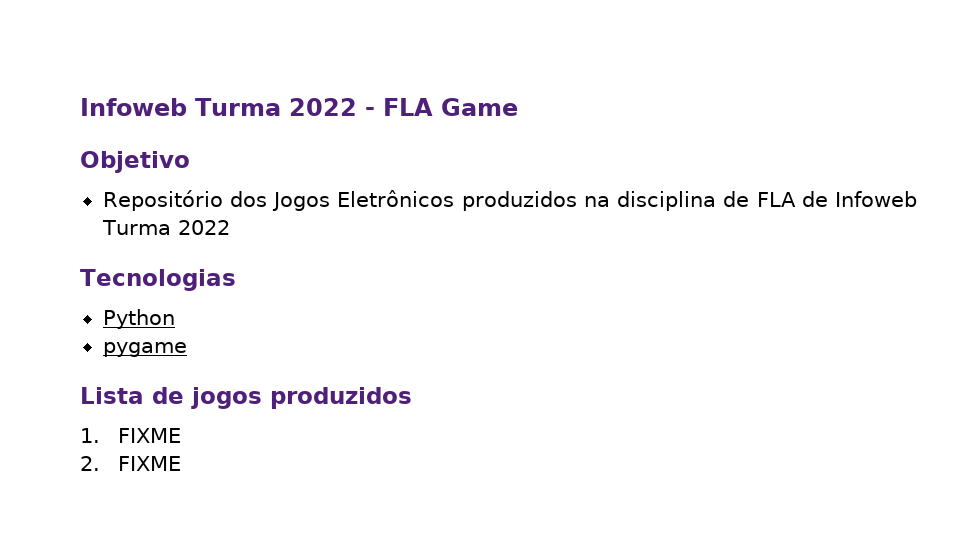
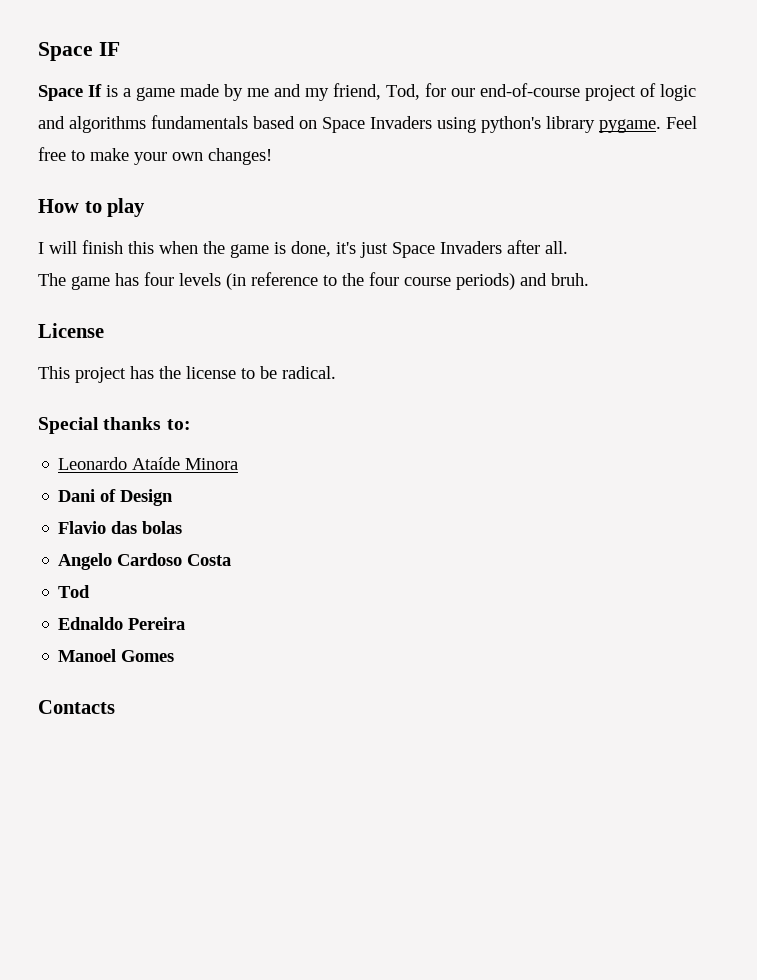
[80,98,518,116] [80,151,190,173] [102,190,917,211] [101,220,230,235] [80,269,236,291] [102,309,175,329] [102,342,187,357] [80,387,412,409] [80,428,182,443] [80,456,182,471] Infoweb Turma 2022 - FLA Game // Objetivo // Repositório dos Jogos Eletrônicos produzidos na disciplina de FLA de Infoweb Turma 2022 // Tecnologias // Python // pygame // Lista de jogos produzidos // 1. FIXME // 2. FIXME -> [38,42,120,61] [38,83,696,101] [38,115,697,133] [38,147,272,165] [38,198,146,217] [38,240,568,258] [38,272,589,290] [38,323,104,338] [38,366,336,383] [38,417,191,434] [58,457,239,470] [58,489,174,506] [58,521,183,534] [58,553,232,570] [58,585,91,598] [58,617,186,630] [58,649,175,662] [38,700,115,714] Space IF // Space If is a game made by me and my friend, Tod, for our end-of-course project of logic and algorithms fundamentals based on Space Invaders using python's library pygame. Feel free to make your own changes! // How to play // I will finish this when the game is done, it's just Space Invaders after all. // The game has four levels (in reference to the four course periods) and bruh. // License // This project has the license to be radical. // Special thanks to: // Leonardo Ataíde Minora // Dani of Design // Flavio das bolas // Angelo Cardoso Costa // Tod // Ednaldo Pereira // Manoel Gomes // Contacts

